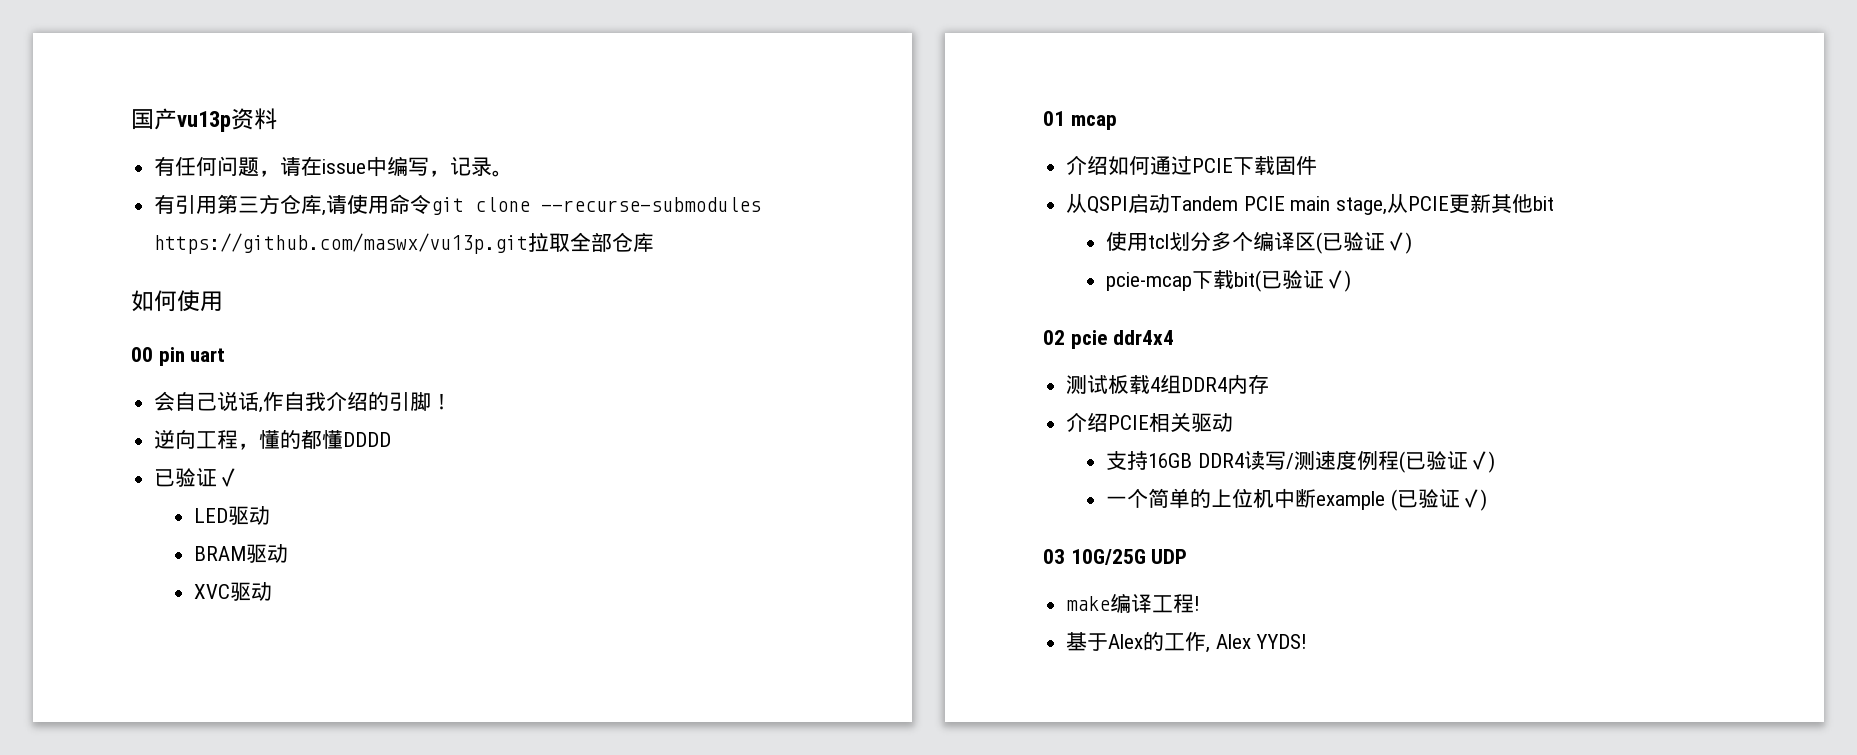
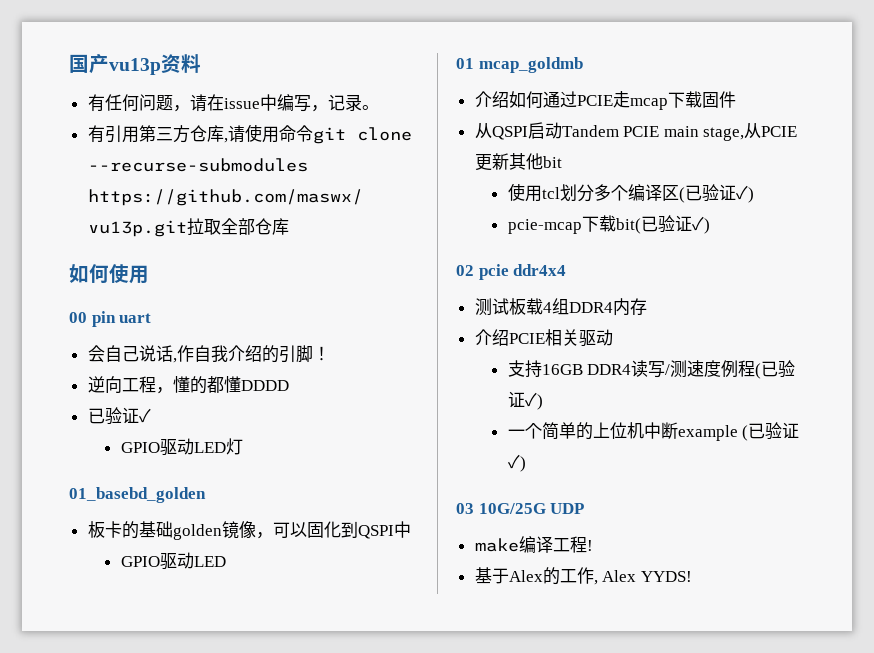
[194,506,271,525] [194,544,289,563] [194,582,273,601] LED驱动 // BRAM驱动 // XVC驱动 -> [120,438,243,456] [69,487,206,503] [87,521,411,540] [120,552,226,570] GPIO驱动LED灯 // 01_basebd_golden // 板卡的基础golden镜像，可以固化到QSPI中 // GPIO驱动LED
[1070,115,1117,130] mcap -> [478,57,583,73] mcap_goldmb
(1234, 165) none -> [612,91,668,110] 走mcap

